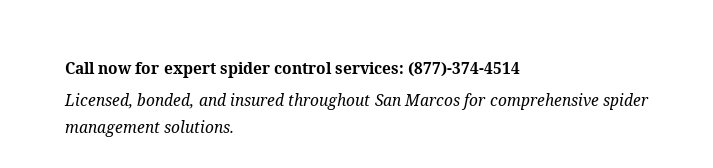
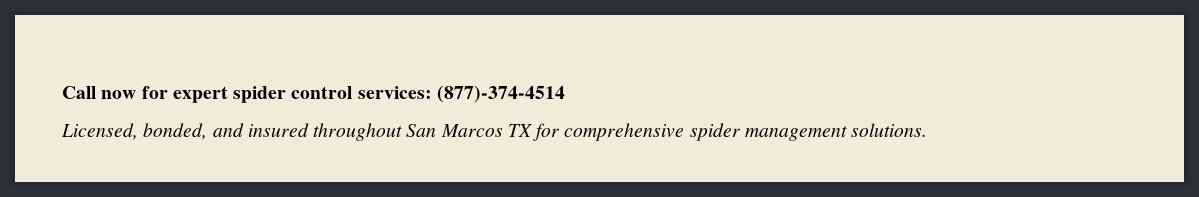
(460, 100) none -> [507,124,532,137] TX

